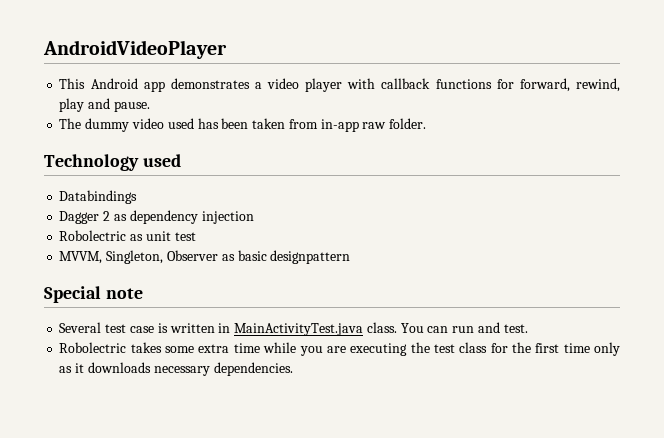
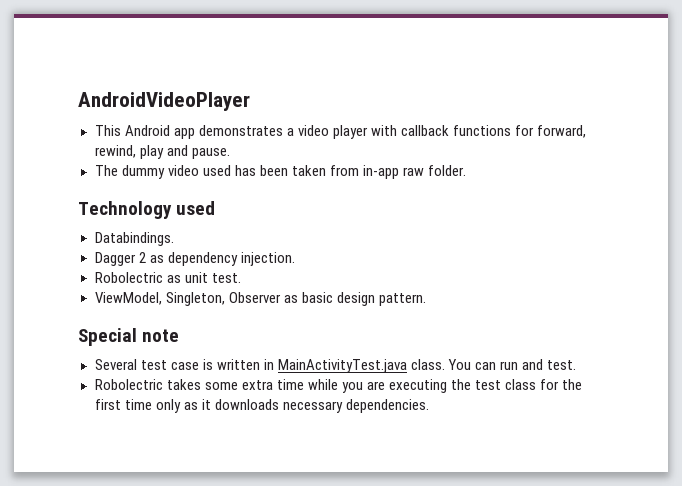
[59,190,138,204] Databindings -> [94,232,174,246] Databindings.
[201,211,254,224] injection -> [240,252,295,266] injection.
[174,232,196,241] [59,251,103,264] test // MVVM, -> [211,273,241,283] [94,292,162,305] test. // ViewModel,
[270,250,351,264] designpattern -> [336,292,426,306] design pattern.

